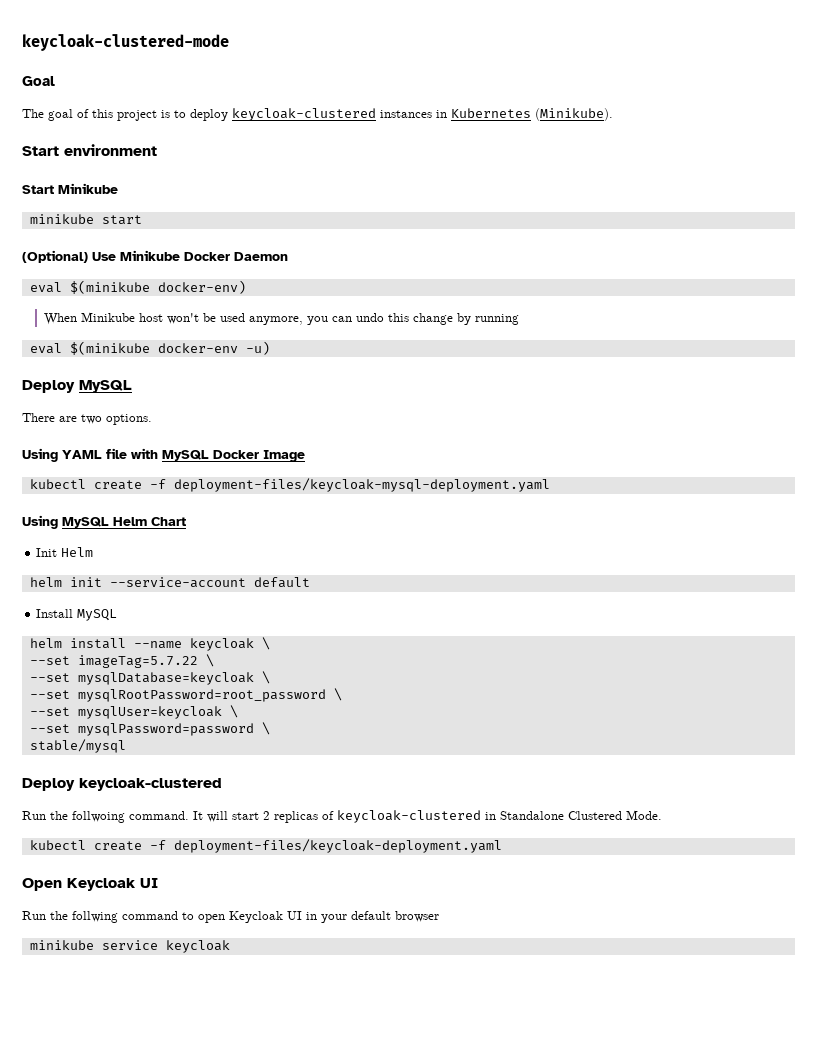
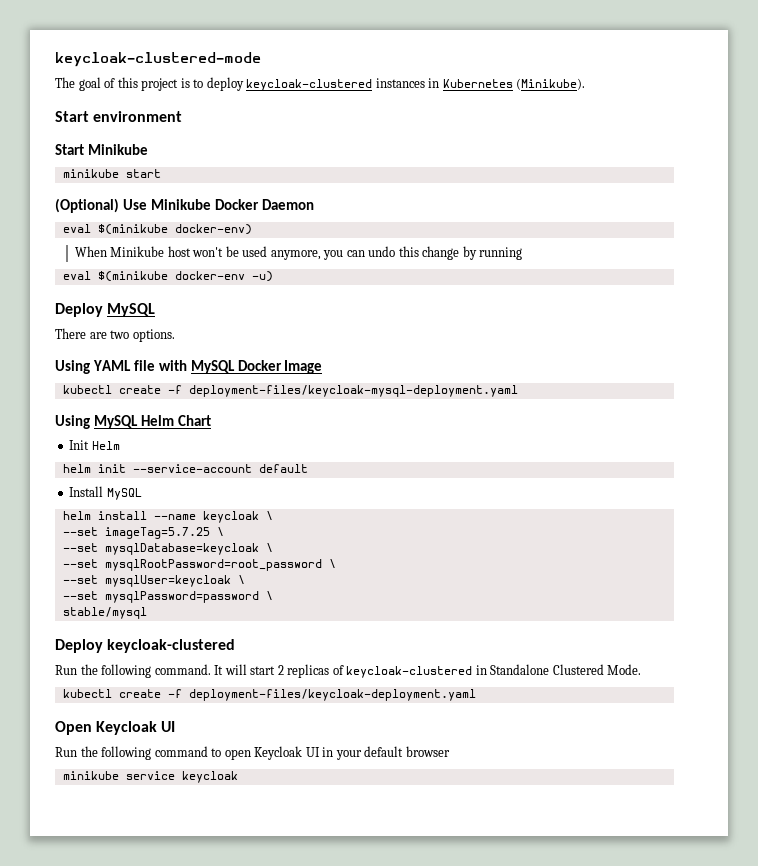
[22,76,55,86] // Goal -> (261, 59) none
[77,655,198,668] imageTag=5.7.22 -> [104,527,210,539] imageTag=5.7.25
[72,811,125,823] follwoing -> [101,664,152,678] following
[72,911,118,923] follwing -> [101,746,152,760] following

